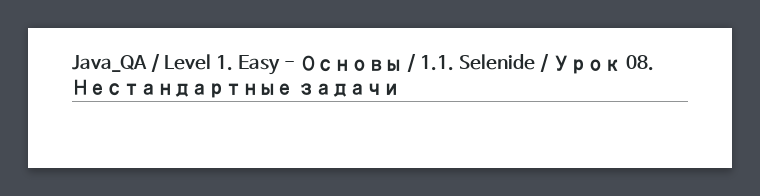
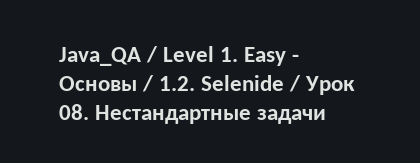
[419,55,454,71] 1.1. -> [159,76,196,91] 1.2.

